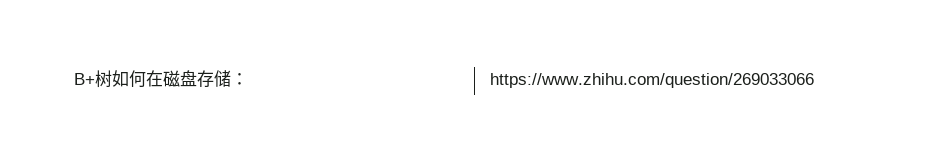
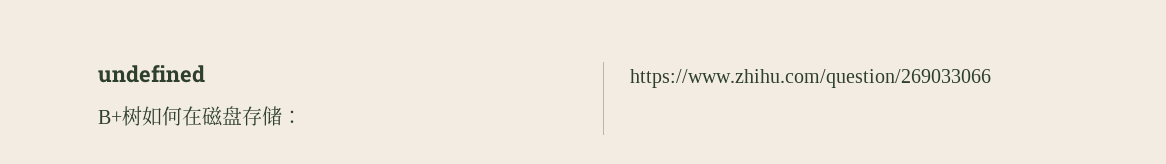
(74, 79) none -> [98,65,205,83] undefined //

